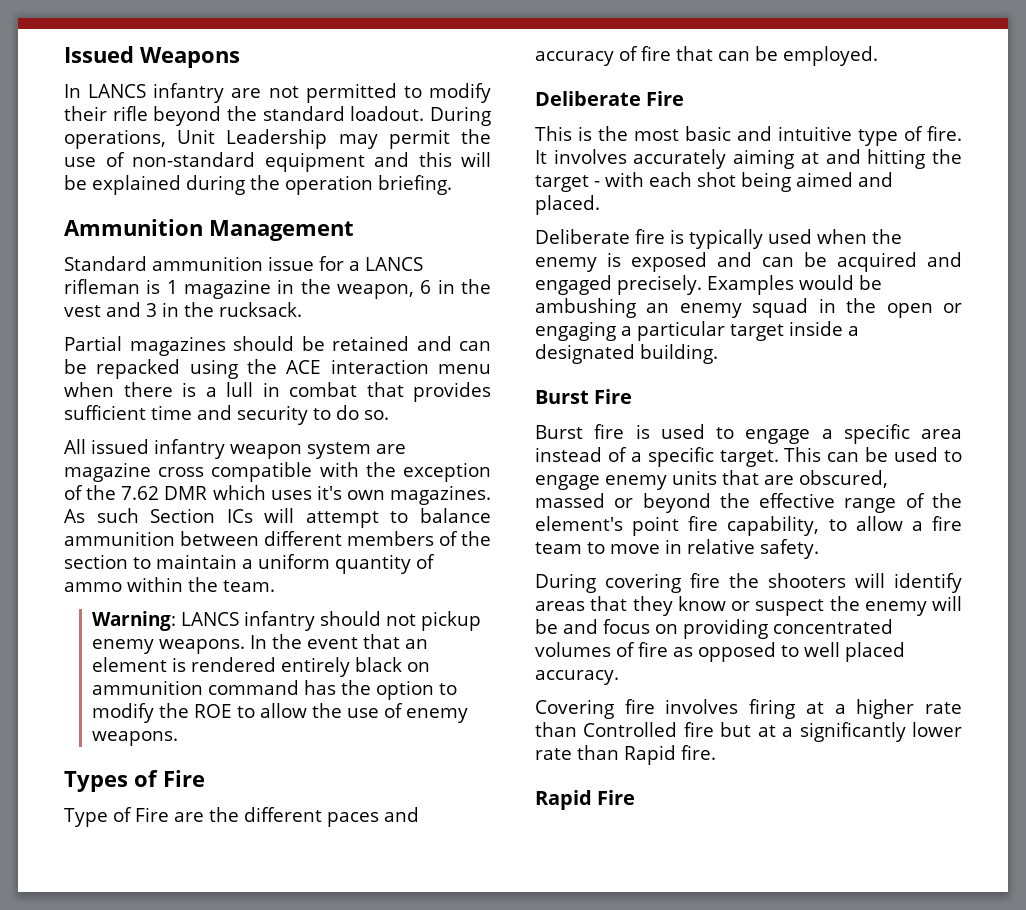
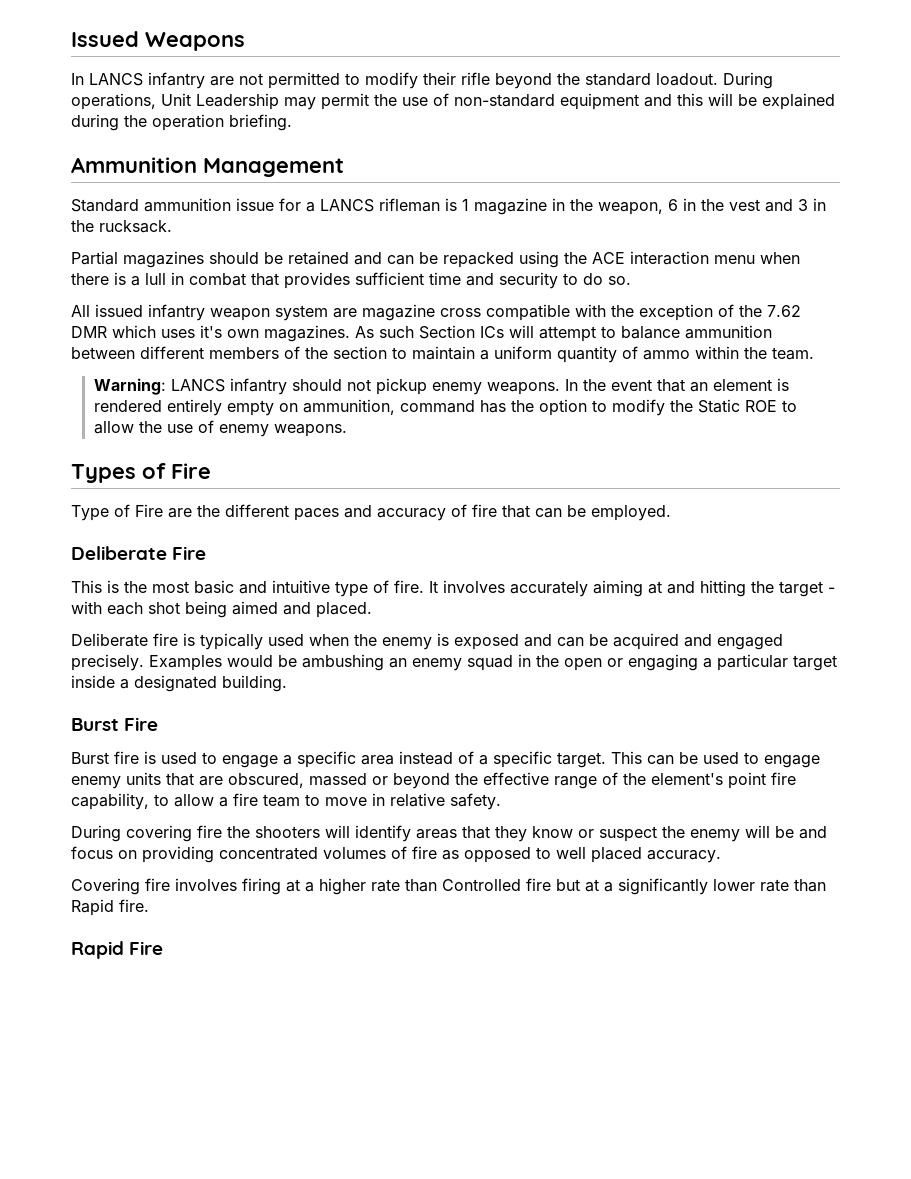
[355,657,431,672] [92,680,204,695] black on ammunition -> [226,399,395,416] empty on ammunition,
(190, 710) none -> [697,399,740,413] Static

